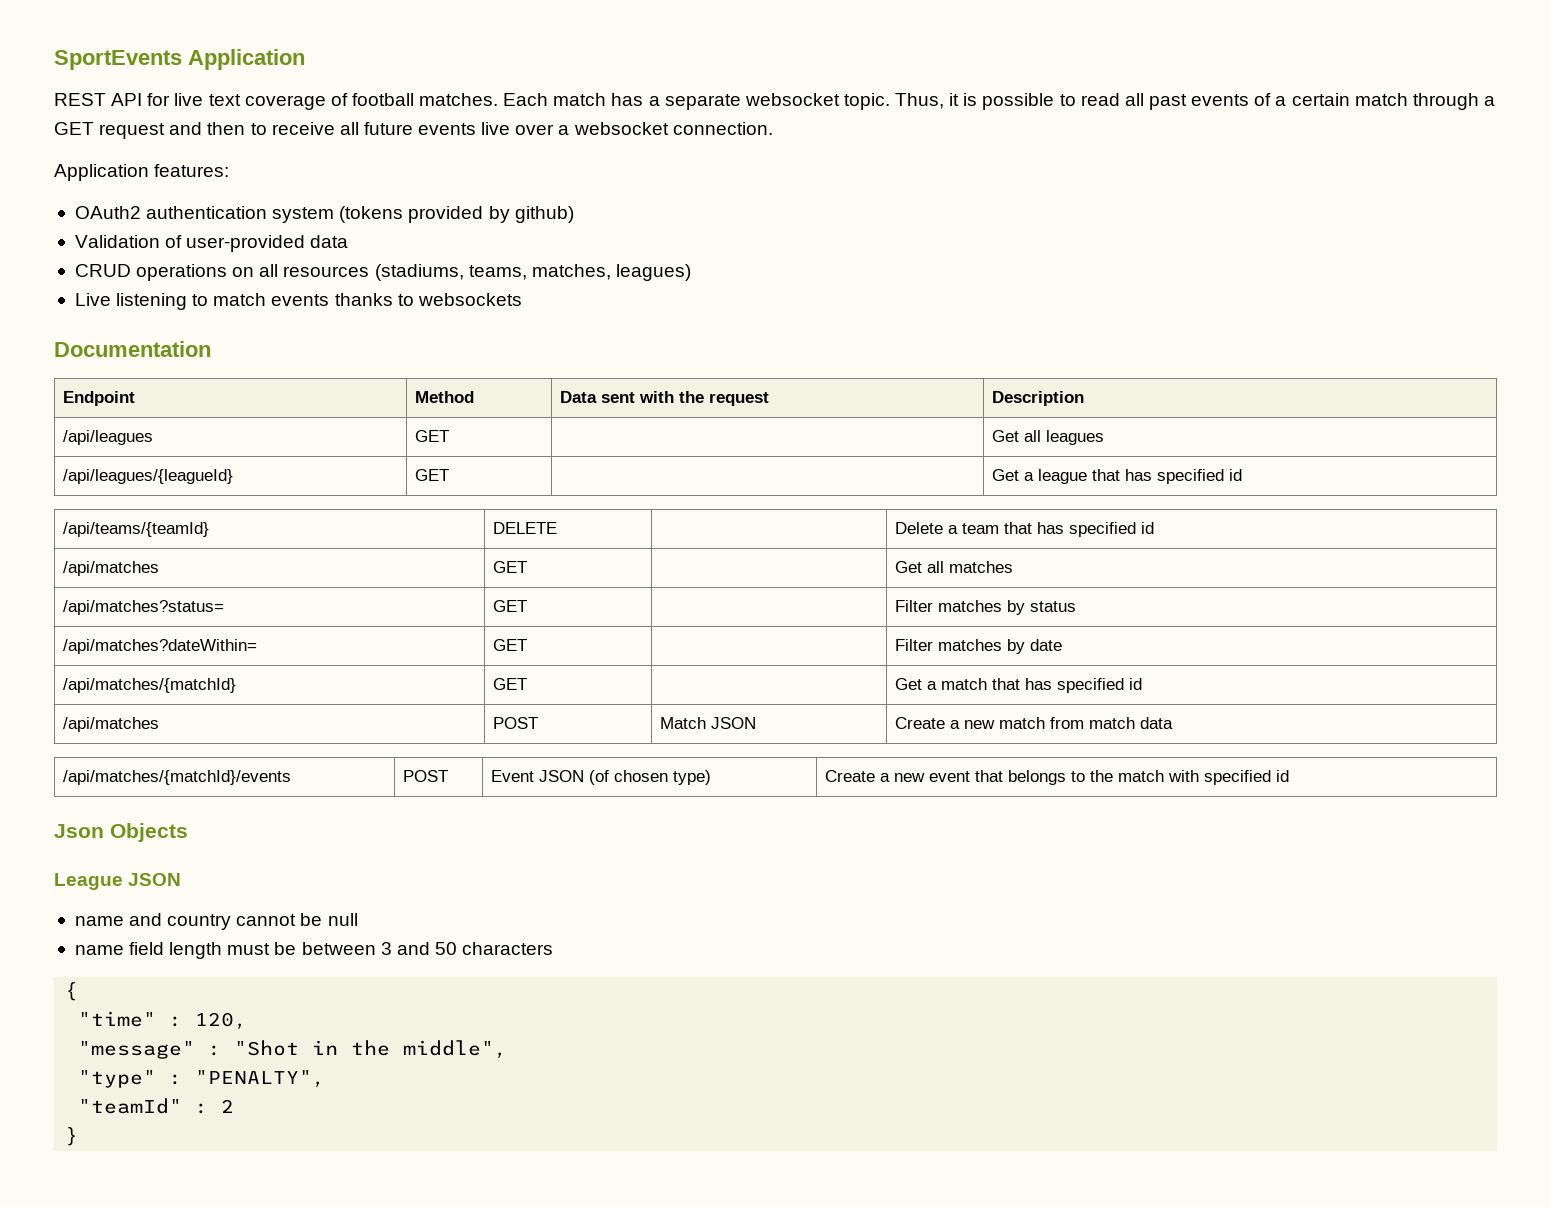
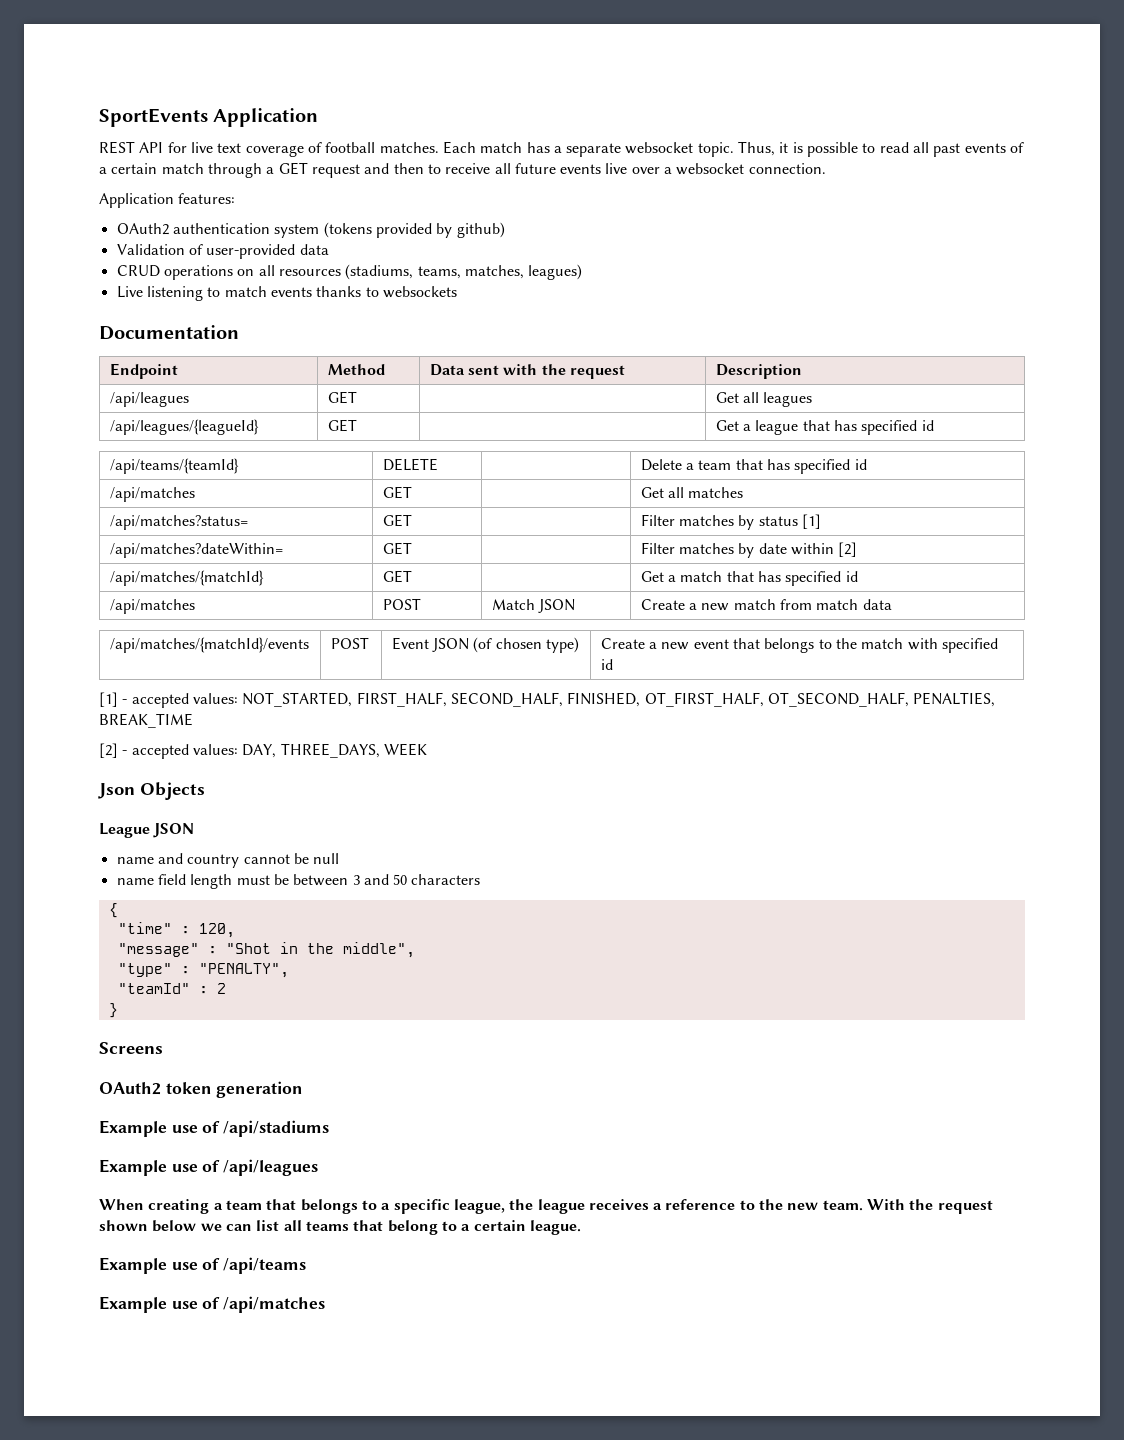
(1076, 606) none -> [802,514,822,529] [1]
(1062, 645) none -> [791,542,858,557] within [2]
(1289, 776) none -> [99,692,996,708] [99,713,193,728] [99,743,427,759] // [1] - accepted values: NOT_STARTED, FIRST_HALF, SECOND_HALF, FINISHED, OT_FIRST_HALF, OT_SECOND_HALF, PENALTIES, BREAK_TIME // [2] - accepted values: DAY, THREE_DAYS, WEEK
(79, 1136) none -> [99,1042,163,1054] [99,1081,304,1098] [99,1120,330,1137] [99,1159,319,1176] [99,1199,993,1214] [99,1220,581,1235] [99,1257,307,1274] [99,1296,326,1313] // Screens // OAuth2 token generation // Example use of /api/stadiums // Example use of /api/leagues // When creating a team that belongs to a specific league, the league receives a reference to the new team. With the request shown below we can list all teams that belong to a certain league. // Example use of /api/teams // Example use of /api/matches

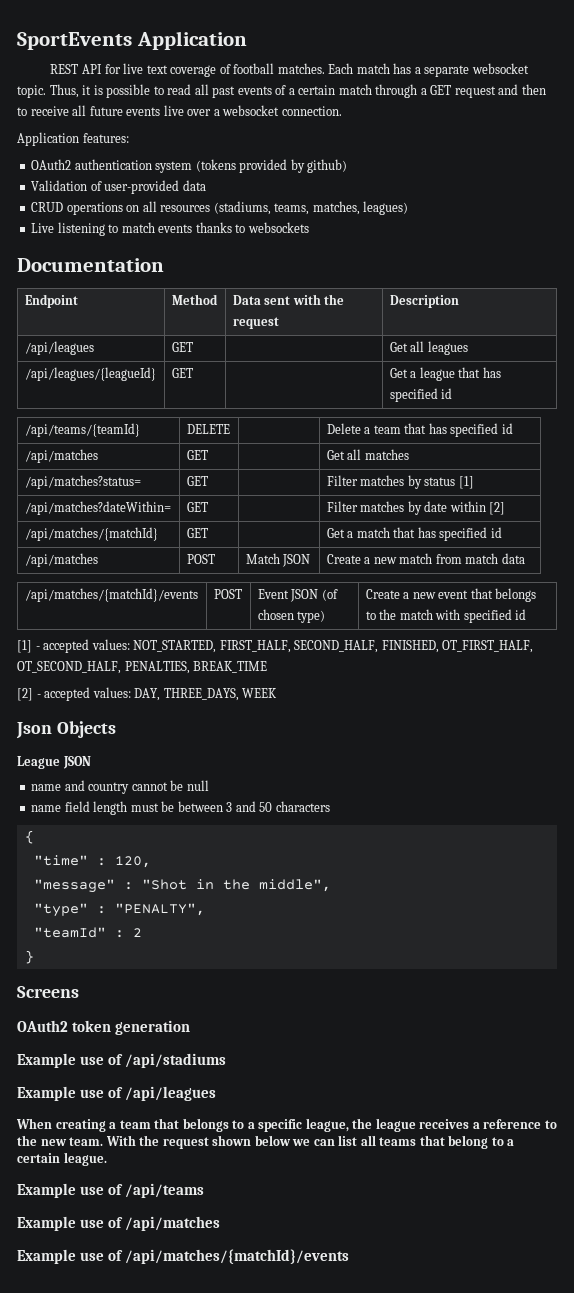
(326, 1304) none -> [17,1249,350,1264] // Example use of /api/matches/{matchId}/events

